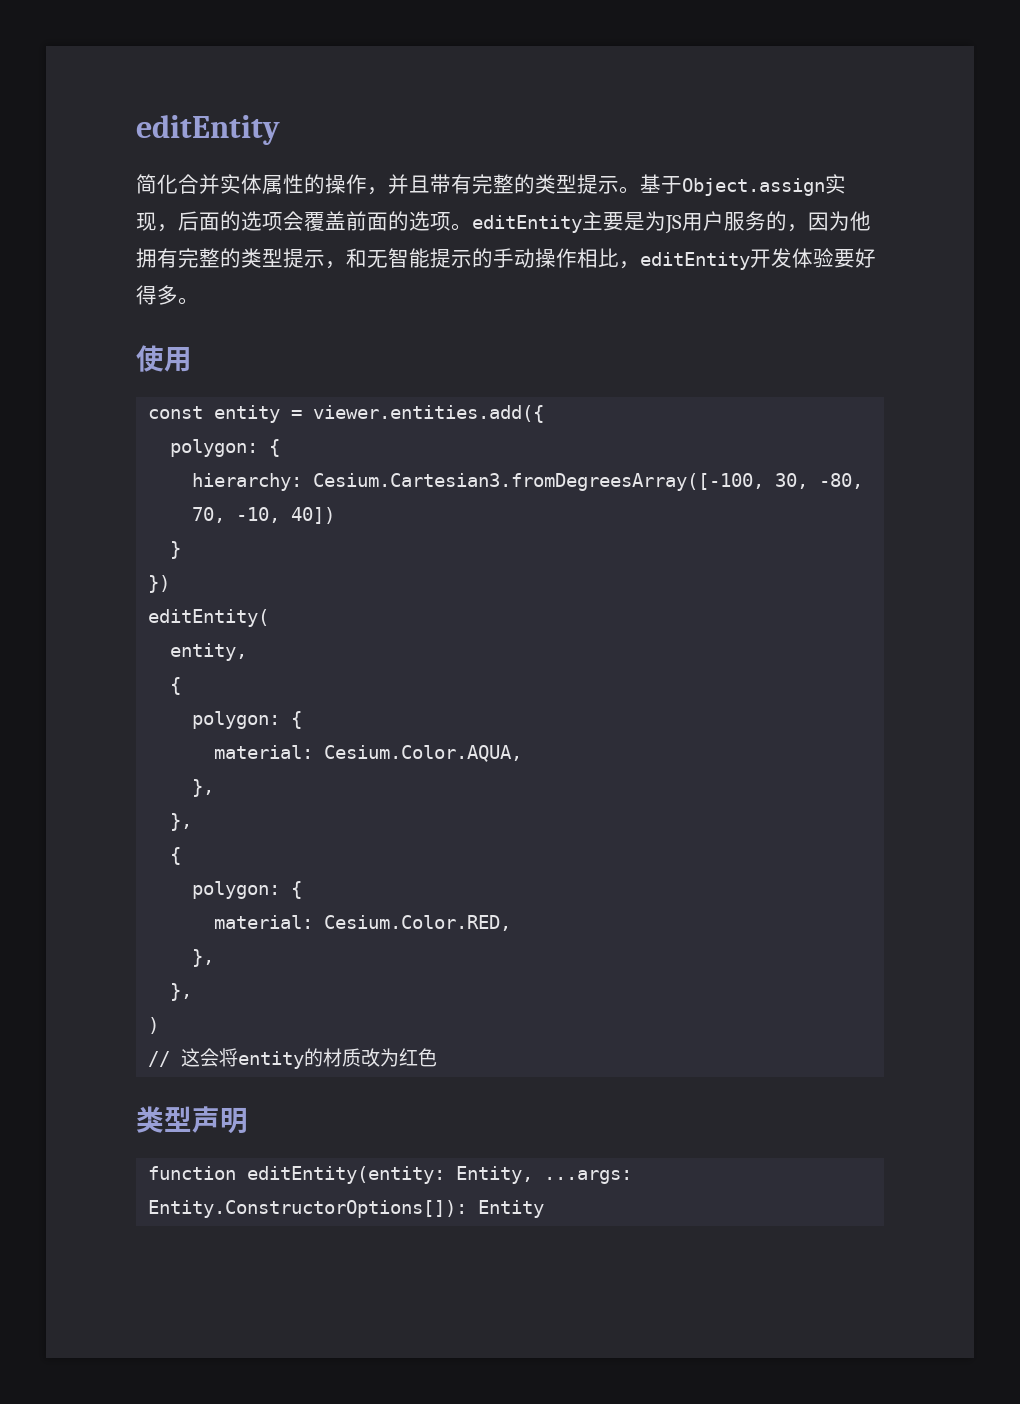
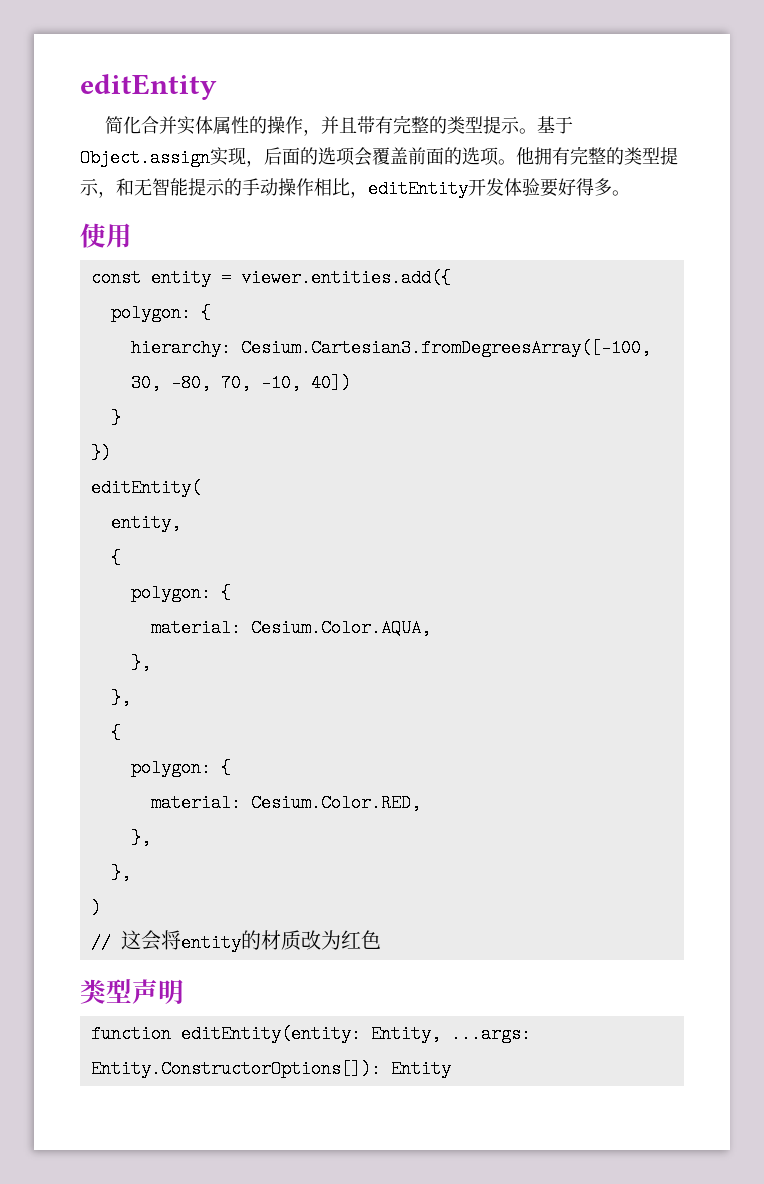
[472,211,850,234] editEntity主要是为JS用户服务的，因为 -> (516, 162) none

